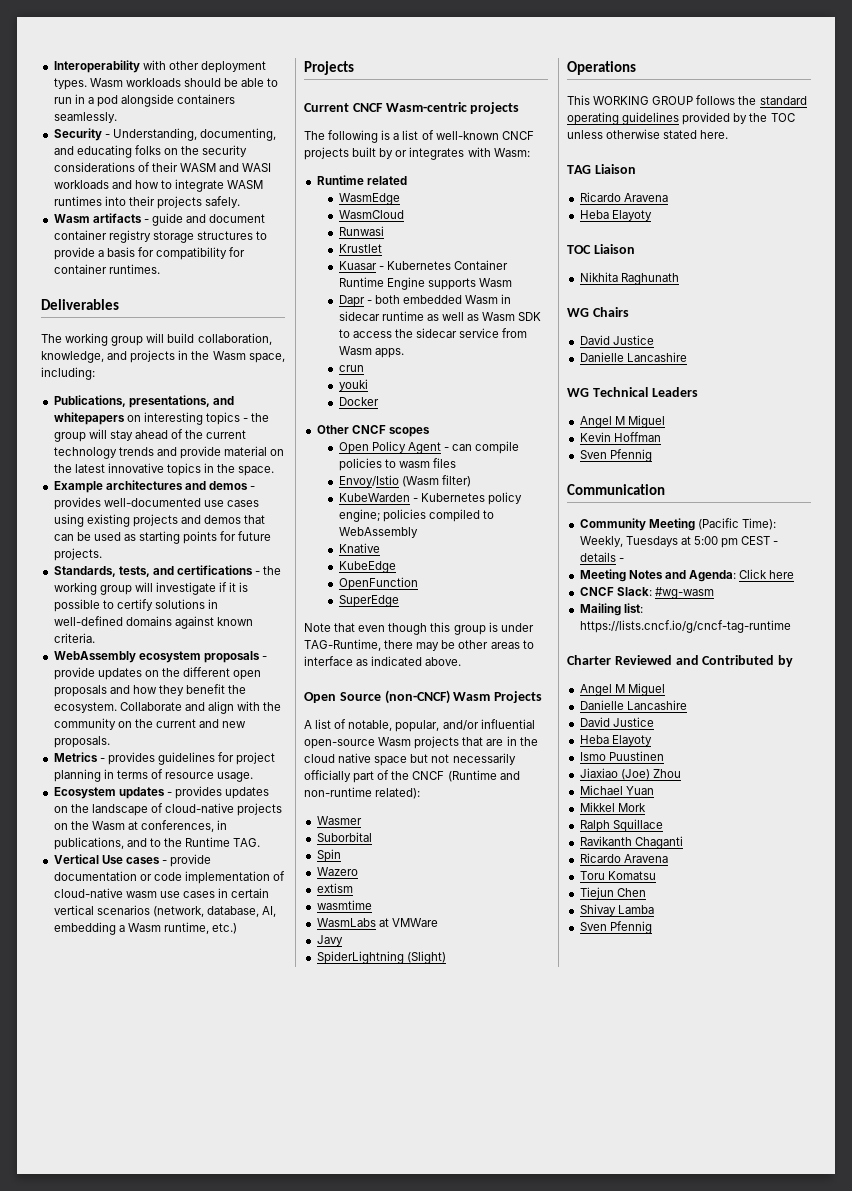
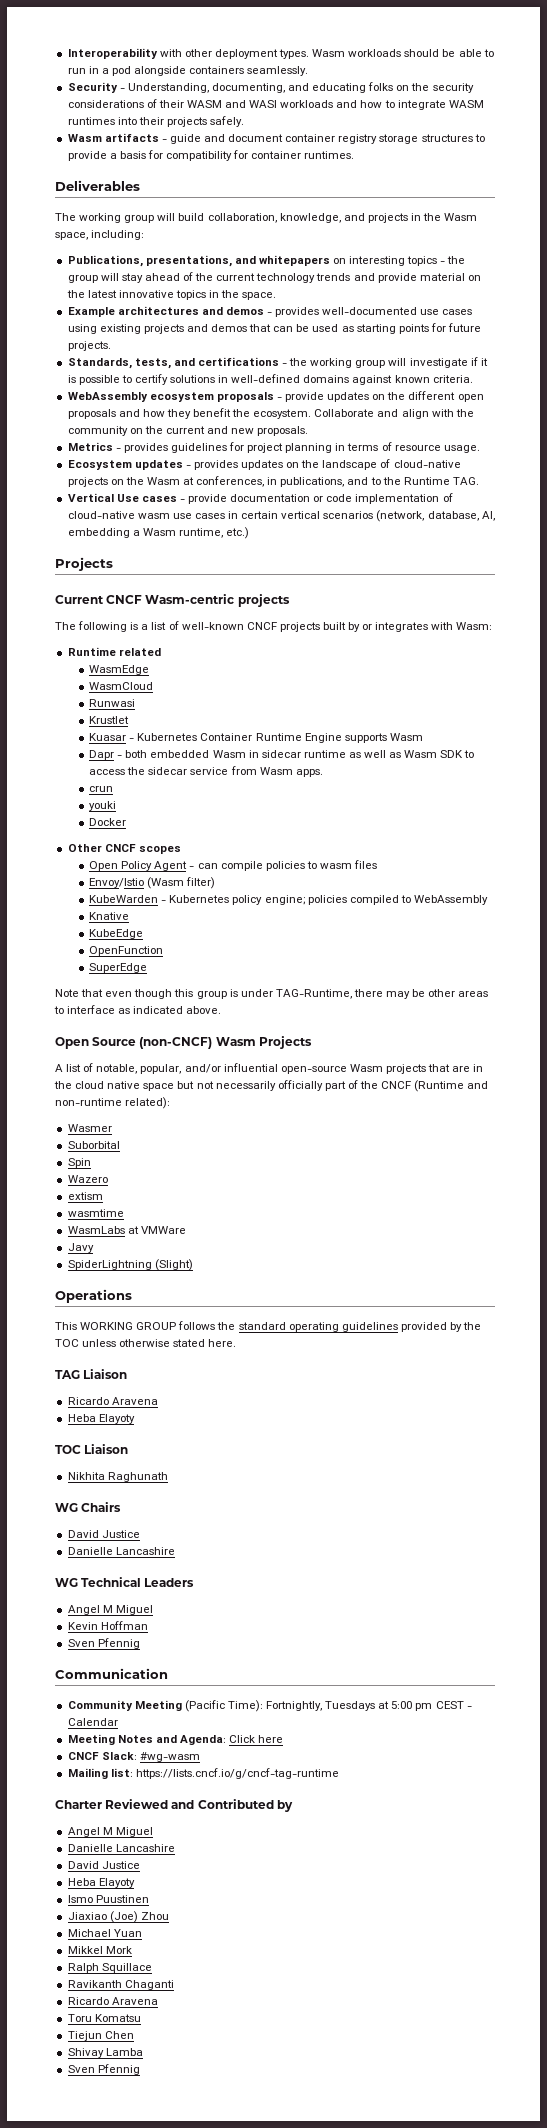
[579,536,623,547] Weekly, -> [266,1701,323,1711] Fortnightly,
[579,552,624,562] details - -> [67,1718,118,1726] Calendar

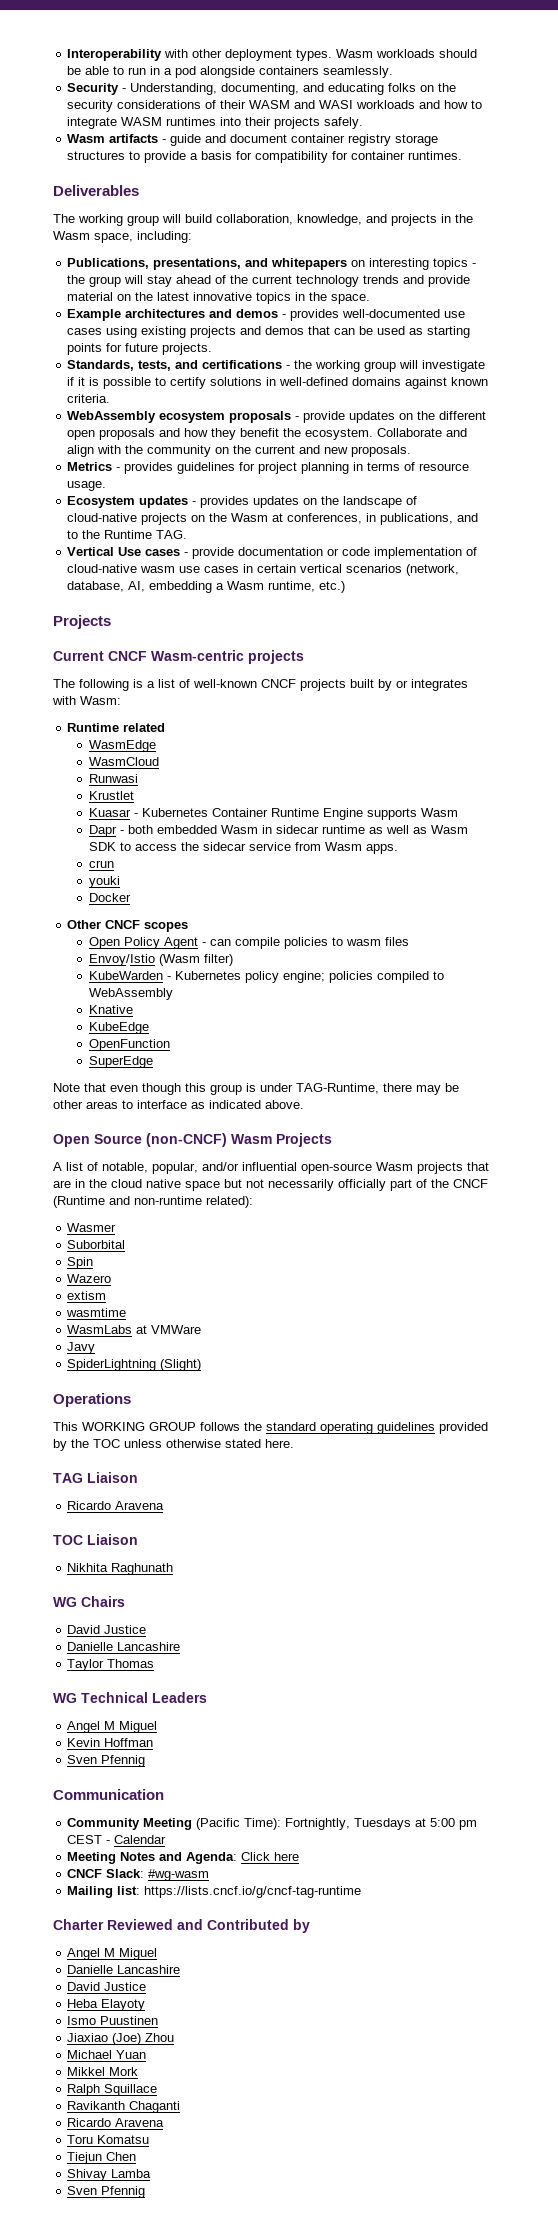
[67,1414,135,1424] // Heba Elayoty -> (165, 1505) none
(175, 1551) none -> [67,1659,155,1671] // Taylor Thomas

